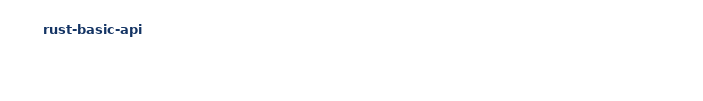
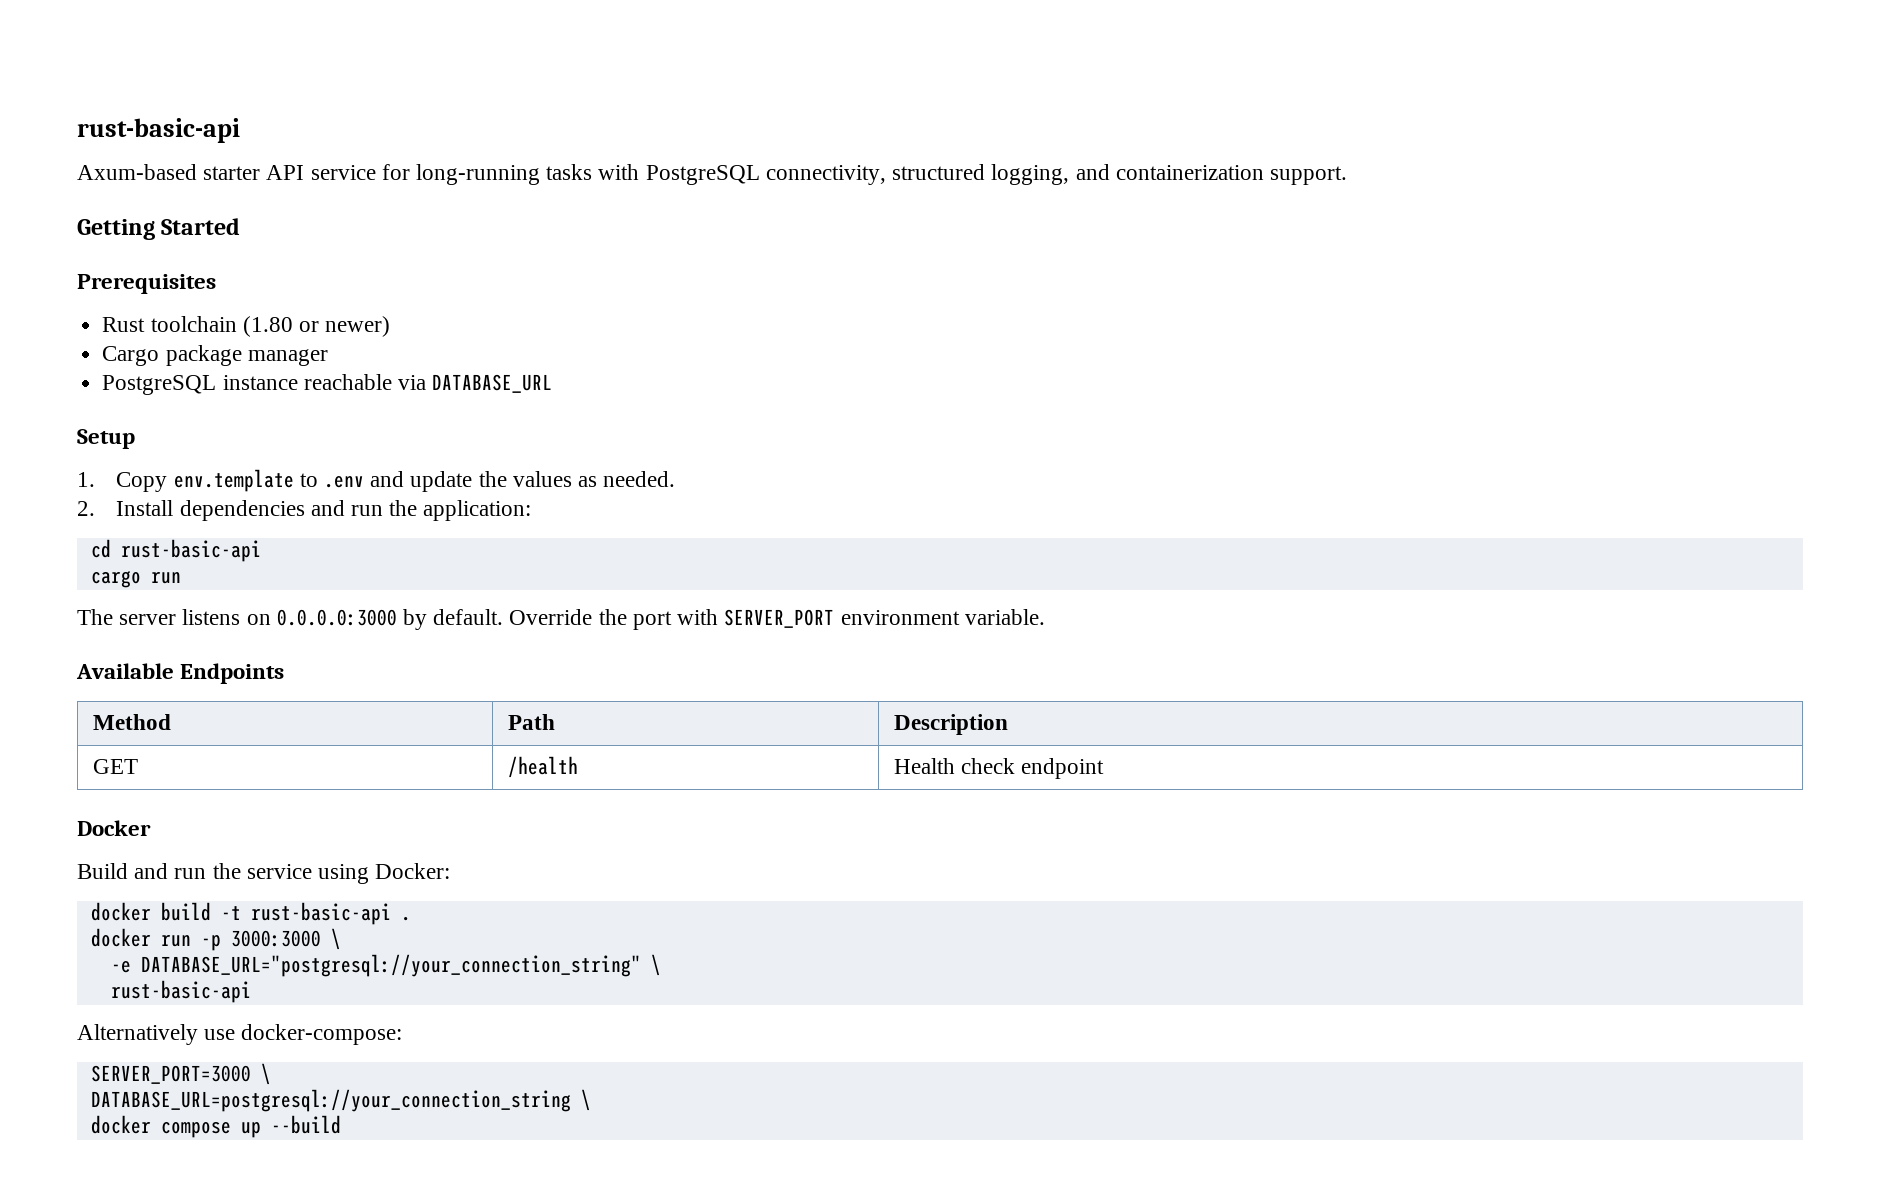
[43,24,142,37] rust-basic-api -> [77,118,240,143] [77,164,1347,185] [77,218,241,240] [77,274,216,294] [102,316,391,337] [102,345,328,366] [102,374,553,395] [77,429,135,449] [77,469,676,492] [77,500,532,521] [90,539,261,562] [90,570,181,588] [77,609,1045,630] [76,663,285,684] [92,714,171,730] [507,714,555,730] [893,714,1008,735] [92,759,138,774] [507,756,578,778] [893,758,1105,779] [77,820,151,836] [77,863,451,884] [90,902,411,925] [90,928,341,951] [110,954,661,977] [110,980,251,1003] [77,1024,403,1045] [90,1063,271,1085] [90,1089,591,1112] [90,1115,341,1138] rust-basic-api // Axum-based starter API service for long-running tasks with PostgreSQL connectivity, structured logging, and containerization support. // Getting Started // Prerequisites // Rust toolchain (1.80 or newer) // Cargo package manager // PostgreSQL instance reachable via DATABASE_URL // Setup // 1. Copy env.template to .env and update the values as needed. // 2. Install dependencies and run the application: // cd rust-basic-api // cargo run // The server listens on 0.0.0.0:3000 by default. Override the port with SERVER_PORT environment variable. // Available Endpoints // Method | Path | Description // GET | /health | Health check endpoint // Docker // Build and run the service using Docker: // docker build -t rust-basic-api . // docker run -p 3000:3000 \ // -e DATABASE_URL="postgresql://your_connection_string" \ // rust-basic-api // Alternatively use docker-compose: // SERVER_PORT=3000 \ // DATABASE_URL=postgresql://your_connection_string \ // docker compose up --build

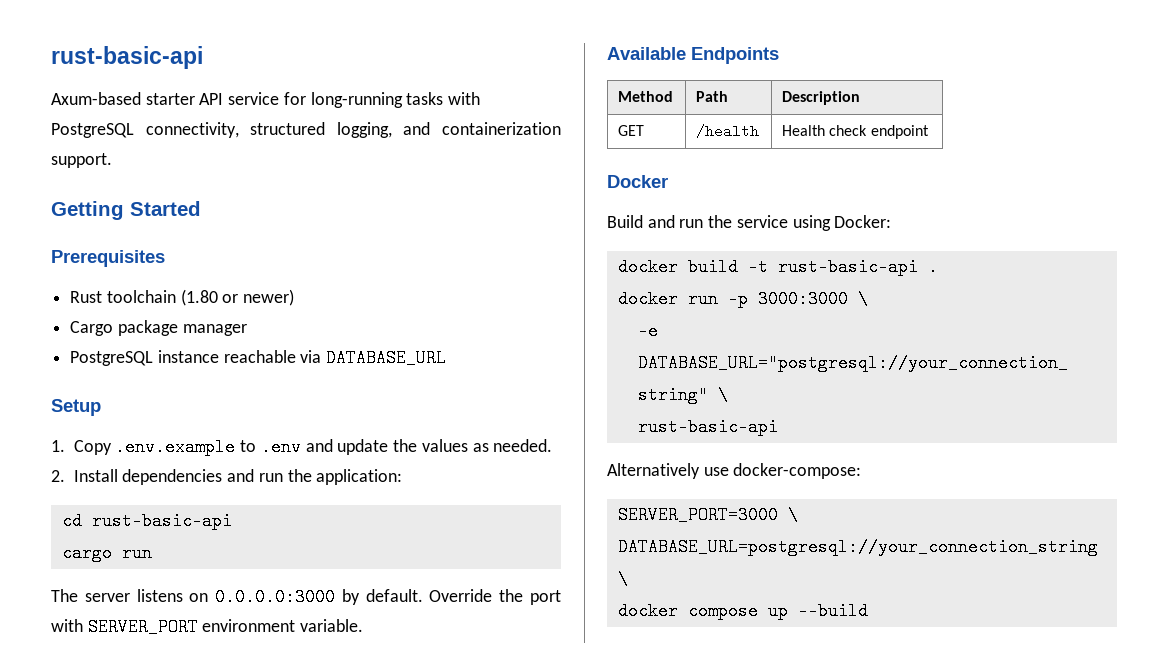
[173,469,294,492] env.template -> [115,438,236,456] .env.example

